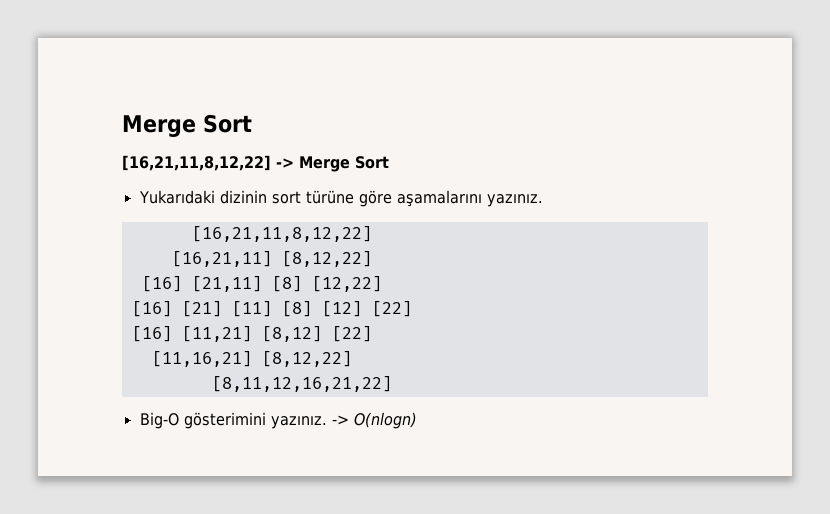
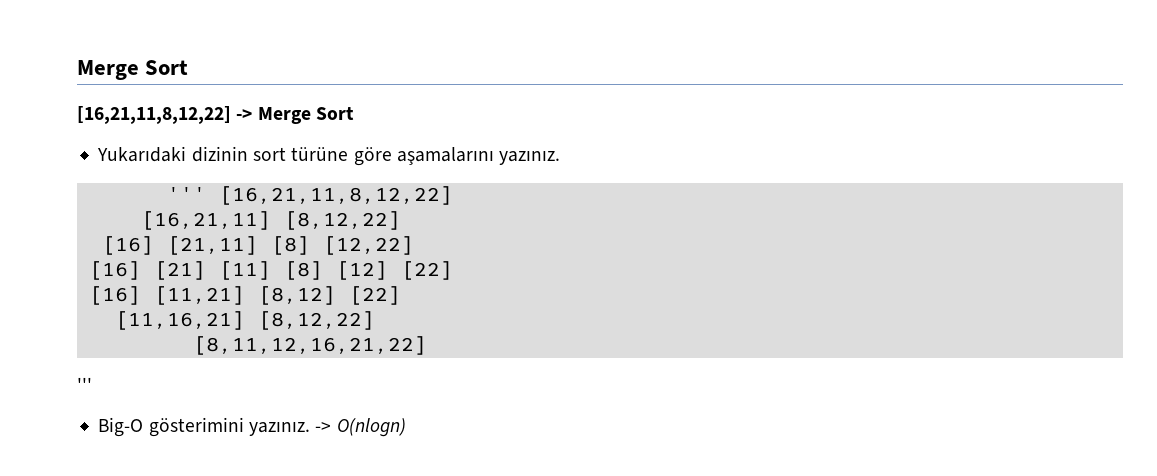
(543, 200) none -> [166,187,206,201] '''
(392, 384) none -> [77,377,92,391] // '''

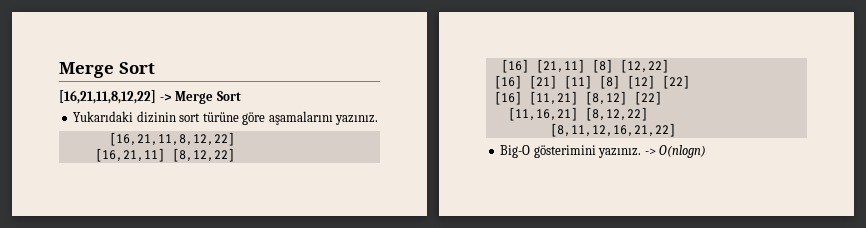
[166,187,206,201] ''' -> (379, 120) none
[77,377,92,391] // ''' -> (676, 130) none

